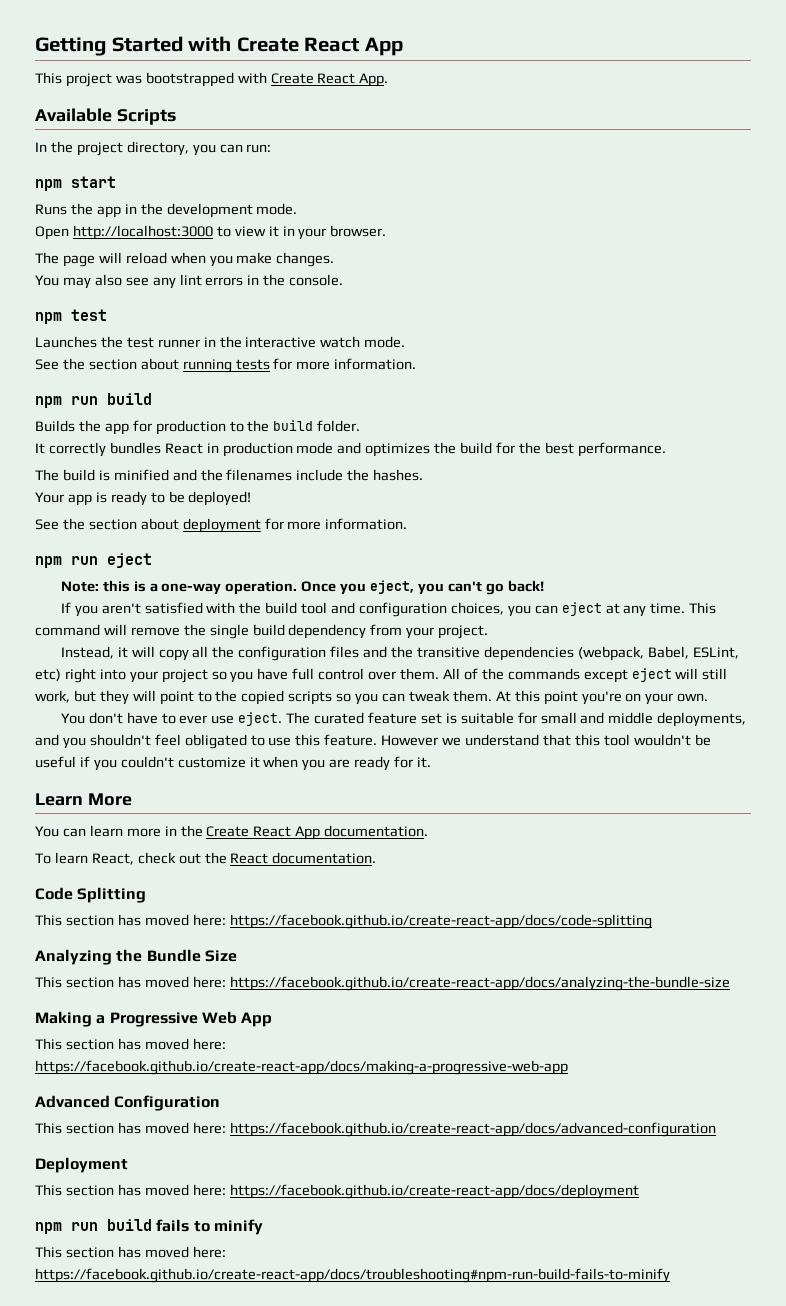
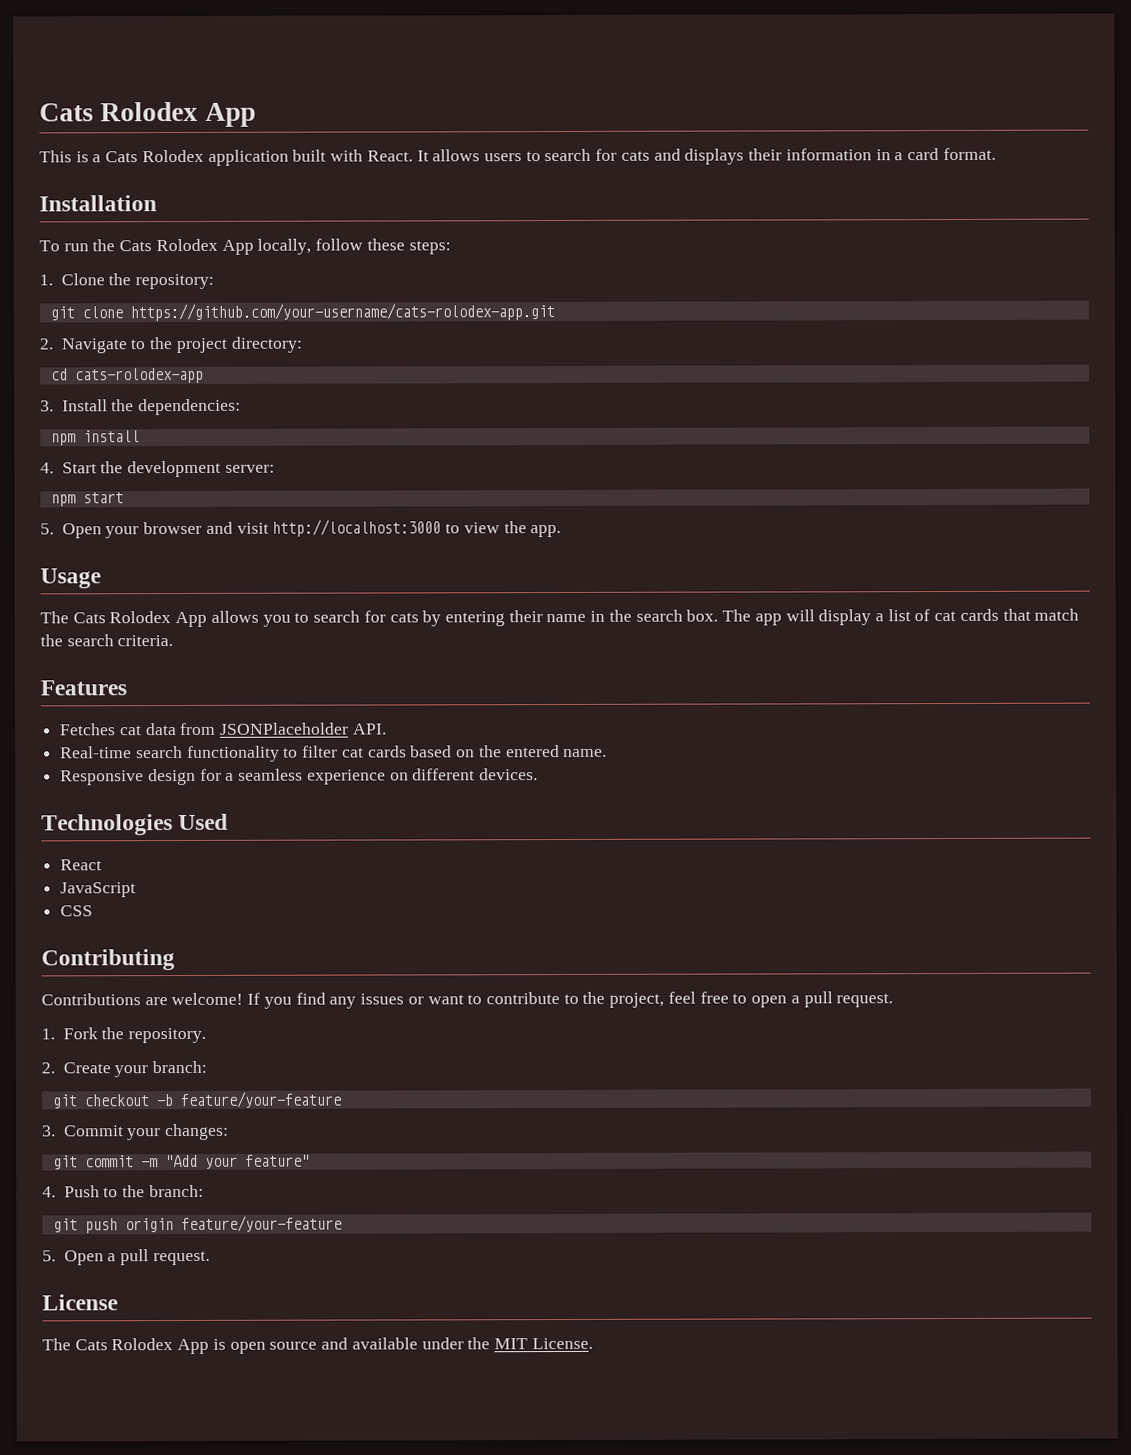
[35,36,403,56] [35,72,389,87] [35,108,176,125] [35,141,272,156] [35,176,116,191] [35,203,298,218] [35,225,387,240] [35,252,335,267] [35,274,344,289] [35,309,107,324] [35,336,406,348] [35,358,417,373] [35,393,152,408] [35,420,361,435] [35,442,666,457] [35,469,424,481] [35,491,252,506] [35,518,408,533] [35,553,152,568] [60,580,544,595] [60,602,717,617] [35,624,489,639] [60,646,739,661] [35,668,728,683] [35,690,709,705] [60,712,747,727] [35,734,711,749] [35,756,432,771] [35,793,132,806] [35,825,429,840] [35,852,377,865] [35,887,147,903] [35,914,652,929] [35,949,237,965] [35,976,730,991] [35,1011,273,1027] [35,1038,226,1050] [35,1060,568,1075] [35,1095,221,1111] [35,1122,716,1137] [35,1157,128,1173] [35,1184,639,1199] [35,1219,263,1235] [35,1246,226,1258] [35,1268,670,1283] Getting Started with Create React App // This project was bootstrapped with Create React App. // Available Scripts // In the project directory, you can run: // npm start // Runs the app in the development mode. // Open http://localhost:3000 to view it in your browser. // The page will reload when you make changes. // You may also see any lint errors in the console. // npm test // Launches the test runner in the interactive watch mode. // See the section about running tests for more information. // npm run build // Builds the app for production to the build folder. // It correctly bundles React in production mode and optimizes the build for the best performance. // The build is minified and the filenames include the hashes. // Your app is ready to be deployed! // See the section about deployment for more information. // npm run eject // Note: this is a one-way operation. Once you eject, you can't go back! // If you aren't satisfied with the build tool and configuration choices, you can eject at any time. This command will remove the single build dependency from your project. // Instead, it will copy all the configuration files and the transitive dependencies (webpack, Babel, ESLint, etc) right into your project so you have full control over them. All of the commands except eject will still work, but they will point to the copied scripts so you can tweak them. At this point you're on your own. // You don't have to ever use eject. The curated feature set is suitable for small and middle deployments, and you shouldn't feel obligated to use this feature. However we understand that this tool wouldn't be useful if you couldn't customize it when you are ready for it. // Learn More // You can learn more in the Create React App documentation. // To learn React, check out the React documentation. // Code Splitting // This section has moved here: https://facebook.github.io/create-react-app/docs/code-splitting // Analyzing the Bundle Size // This section has moved here: https://facebook.github.io/create-react-app/docs/analyzing-the-bundle-size // Making a Progressive Web App // This section has moved here: https://facebook.github.io/create-react-app/docs/making-a-progressive-web-app // Advanced Configuration // This section has moved here: https://facebook.github.io/create-react-app/docs/advanced-configuration // Deployment // This section has moved here: https://facebook.github.io/create-react-app/docs/deployment // npm run build fails to minify // This section has moved here: https://facebook.github.io/create-react-app/docs/troubleshooting#npm-run-build-fails-to-minify -> [39,101,256,127] [39,147,996,166] [39,195,157,212] [39,238,451,255] [39,273,215,290] [49,303,555,322] [39,336,303,354] [50,367,204,384] [40,398,242,416] [50,430,140,446] [40,460,275,478] [50,492,124,507] [40,519,562,539] [40,568,101,589] [40,608,1080,628] [40,634,174,647] [40,680,127,696] [59,722,387,736] [60,745,608,762] [60,768,539,786] [41,813,229,836] [60,859,103,871] [60,882,137,898] [60,905,94,917] [41,949,175,971] [41,991,894,1009] [41,1027,207,1044] [41,1060,208,1078] [51,1091,341,1109] [42,1123,230,1141] [52,1154,310,1170] [42,1184,204,1198] [52,1215,342,1234] [42,1249,210,1266] [42,1294,118,1311] [42,1337,593,1355] Cats Rolodex App // This is a Cats Rolodex application built with React. It allows users to search for cats and displays their information in a card format. // Installation // To run the Cats Rolodex App locally, follow these steps: // 1. Clone the repository: // git clone https://github.com/your-username/cats-rolodex-app.git // 2. Navigate to the project directory: // cd cats-rolodex-app // 3. Install the dependencies: // npm install // 4. Start the development server: // npm start // 5. Open your browser and visit http://localhost:3000 to view the app. // Usage // The Cats Rolodex App allows you to search for cats by entering their name in the search box. The app will display a list of cat cards that match the search criteria. // Features // Fetches cat data from JSONPlaceholder API. // Real-time search functionality to filter cat cards based on the entered name. // Responsive design for a seamless experience on different devices. // Technologies Used // React // JavaScript // CSS // Contributing // Contributions are welcome! If you find any issues or want to contribute to the project, feel free to open a pull request. // 1. Fork the repository. // 2. Create your branch: // git checkout -b feature/your-feature // 3. Commit your changes: // git commit -m "Add your feature" // 4. Push to the branch: // git push origin feature/your-feature // 5. Open a pull request. // License // The Cats Rolodex App is open source and available under the MIT License.

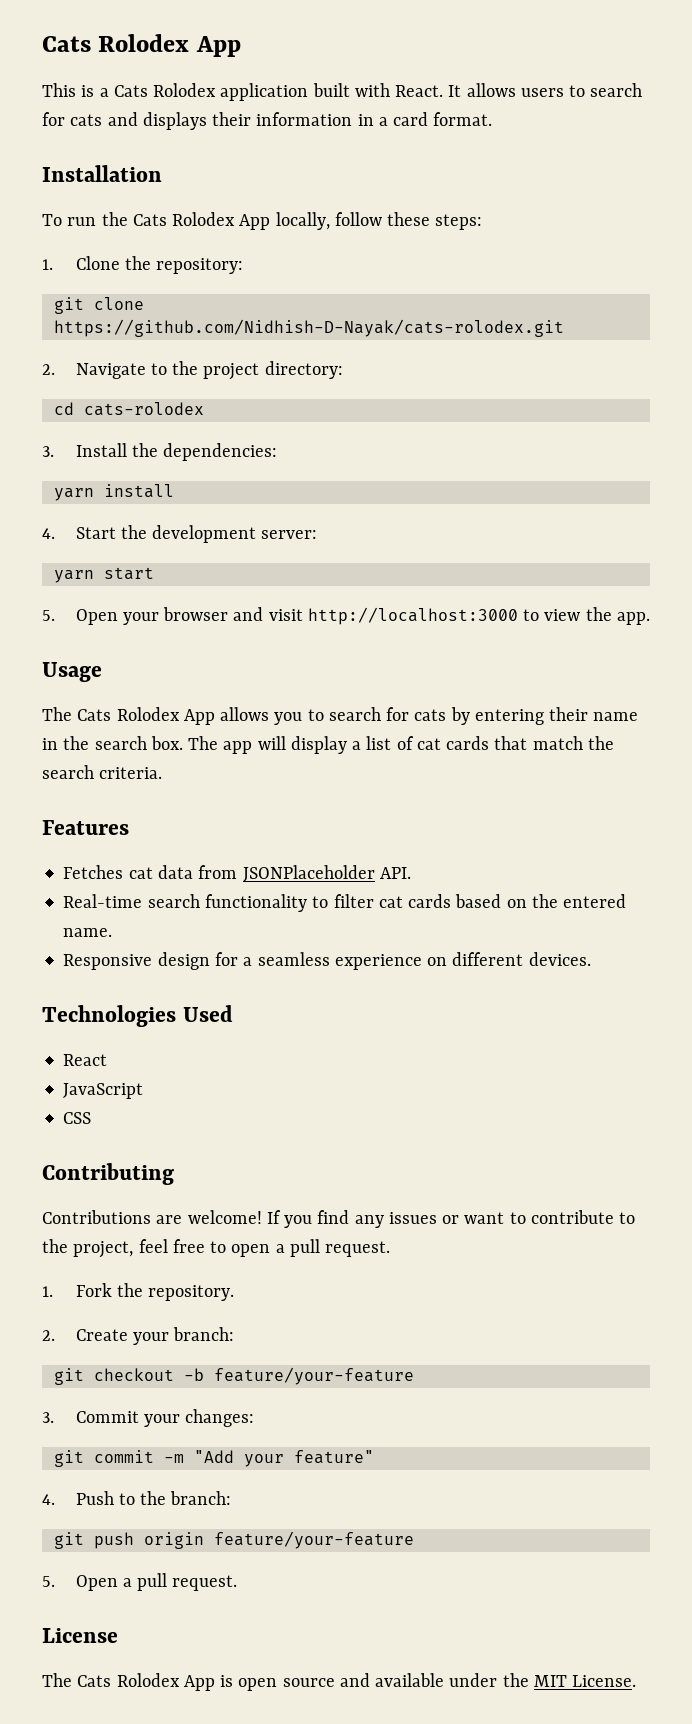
[129,303,555,322] https://github.com/your-username/cats-rolodex-app.git -> [53,319,564,337] https://github.com/Nidhish-D-Nayak/cats-rolodex.git
[74,367,204,384] cats-rolodex-app -> [83,402,204,416] cats-rolodex
[50,433,76,446] npm -> [53,488,94,501] yarn
[50,494,76,507] npm -> [53,570,94,583] yarn

